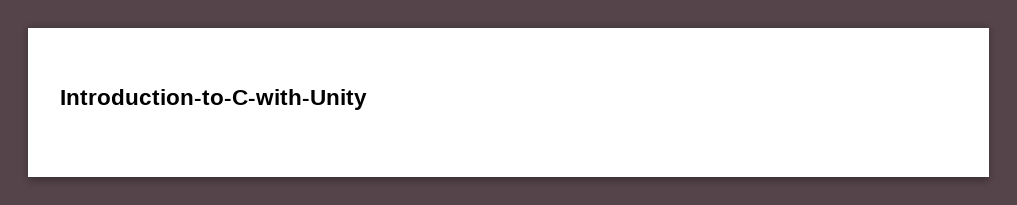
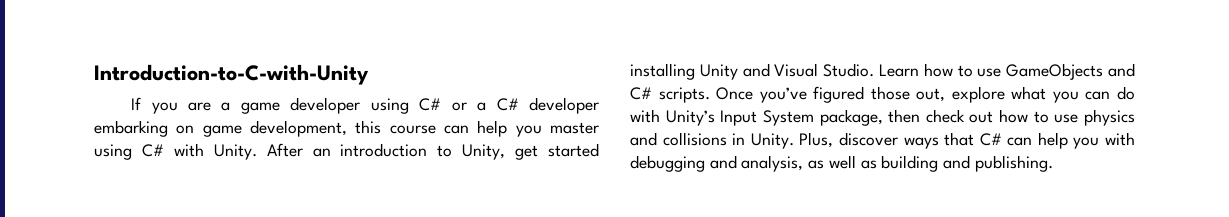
(367, 99) none -> [131,97,599,114] [94,120,599,137] [94,143,599,160] [630,63,1135,80] [630,86,1135,103] [630,109,1135,126] [630,132,1135,149] [630,155,1053,172] // If you are a game developer using C# or a C# developer embarking on game development, this course can help you master using C# with Unity. After an introduction to Unity, get started installing Unity and Visual Studio. Learn how to use GameObjects and C# scripts. Once you’ve figured those out, explore what you can do with Unity’s Input System package, then check out how to use physics and collisions in Unity. Plus, discover ways that C# can help you with debugging and analysis, as well as building and publishing.

